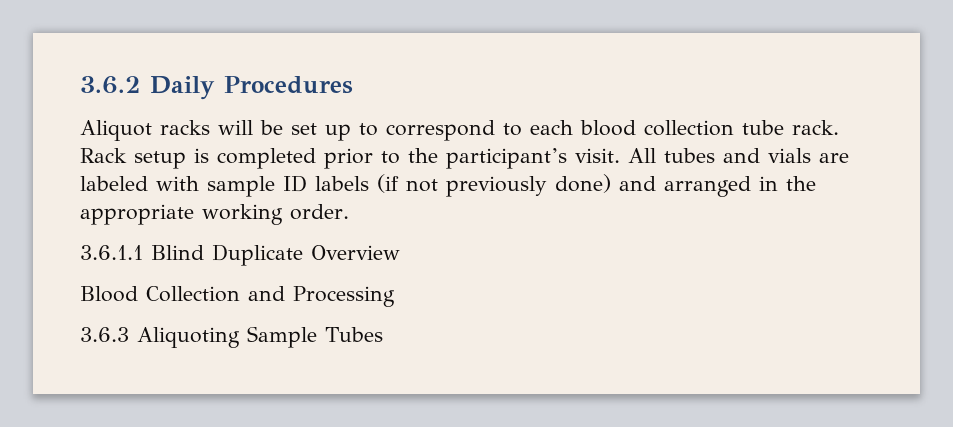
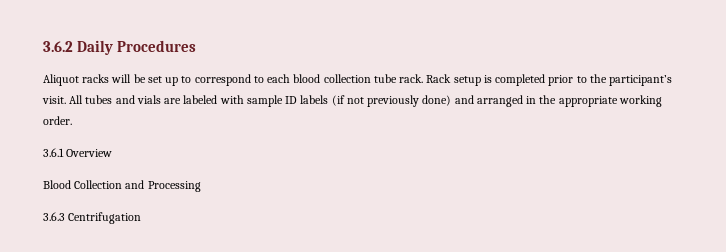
[80,244,303,266] 3.6.1.1 Blind Duplicate -> [43,148,64,157] 3.6.1
[137,326,383,348] Aliquoting Sample Tubes -> [68,212,142,224] Centrifugation

